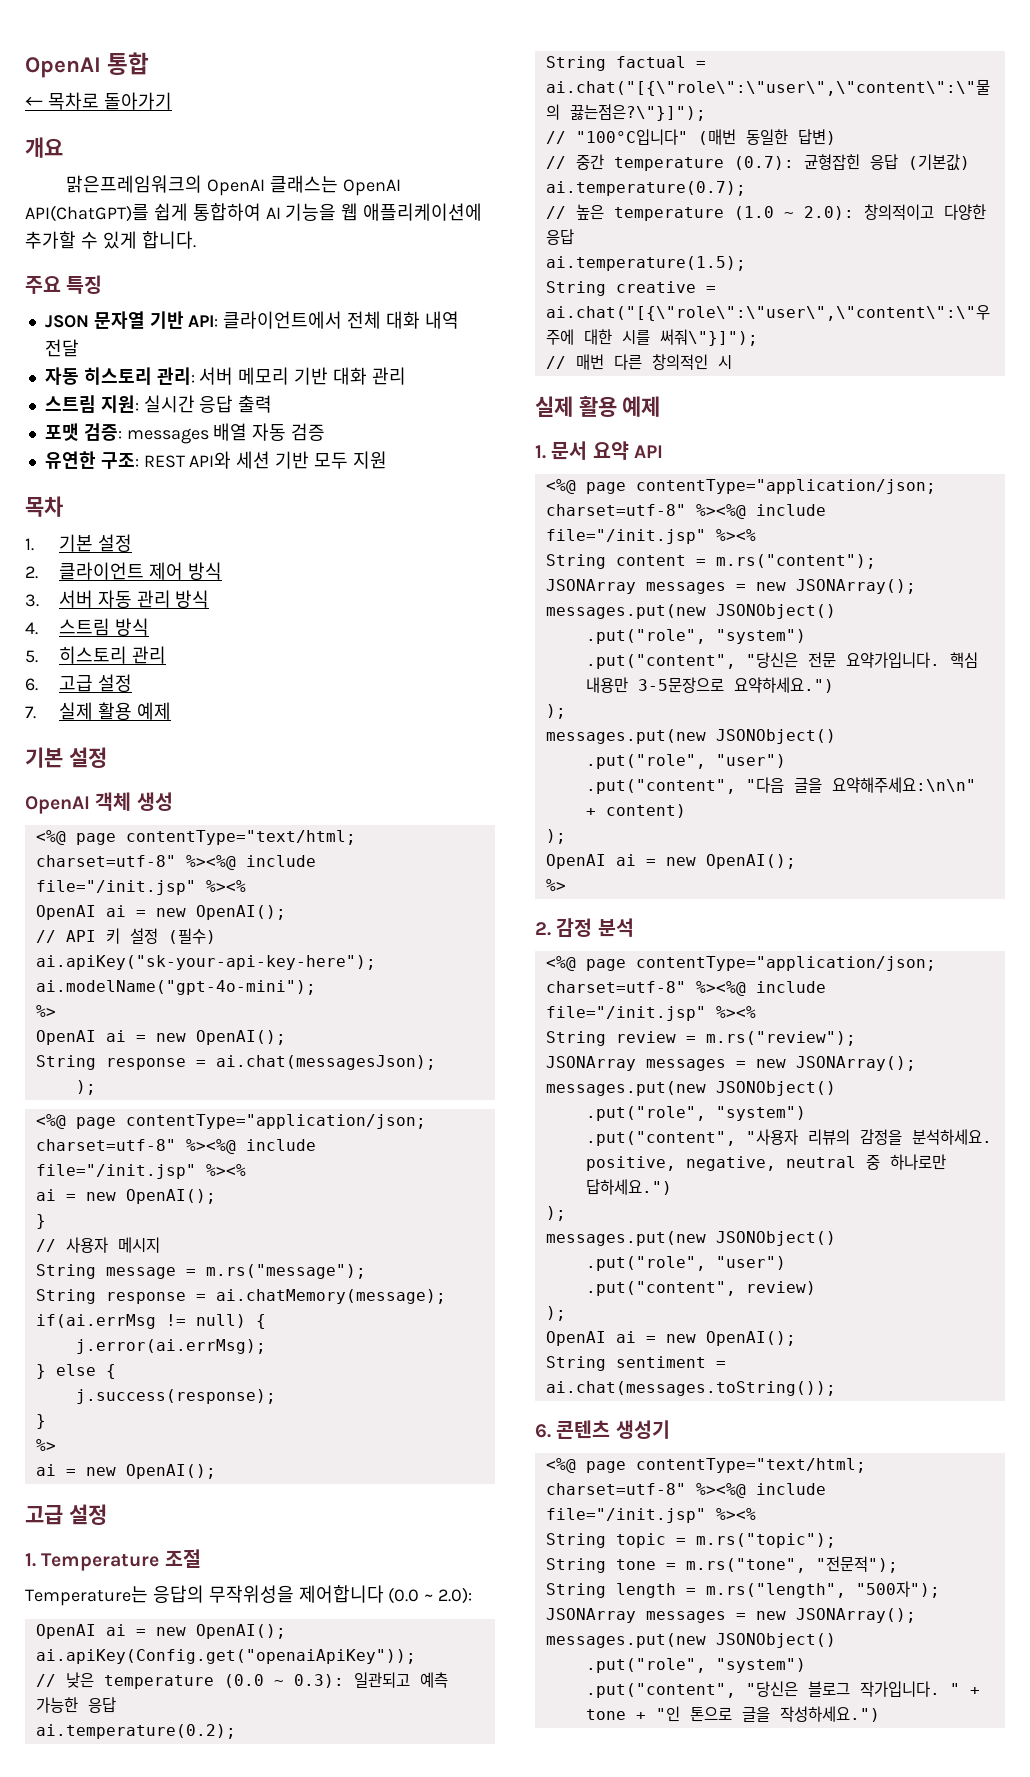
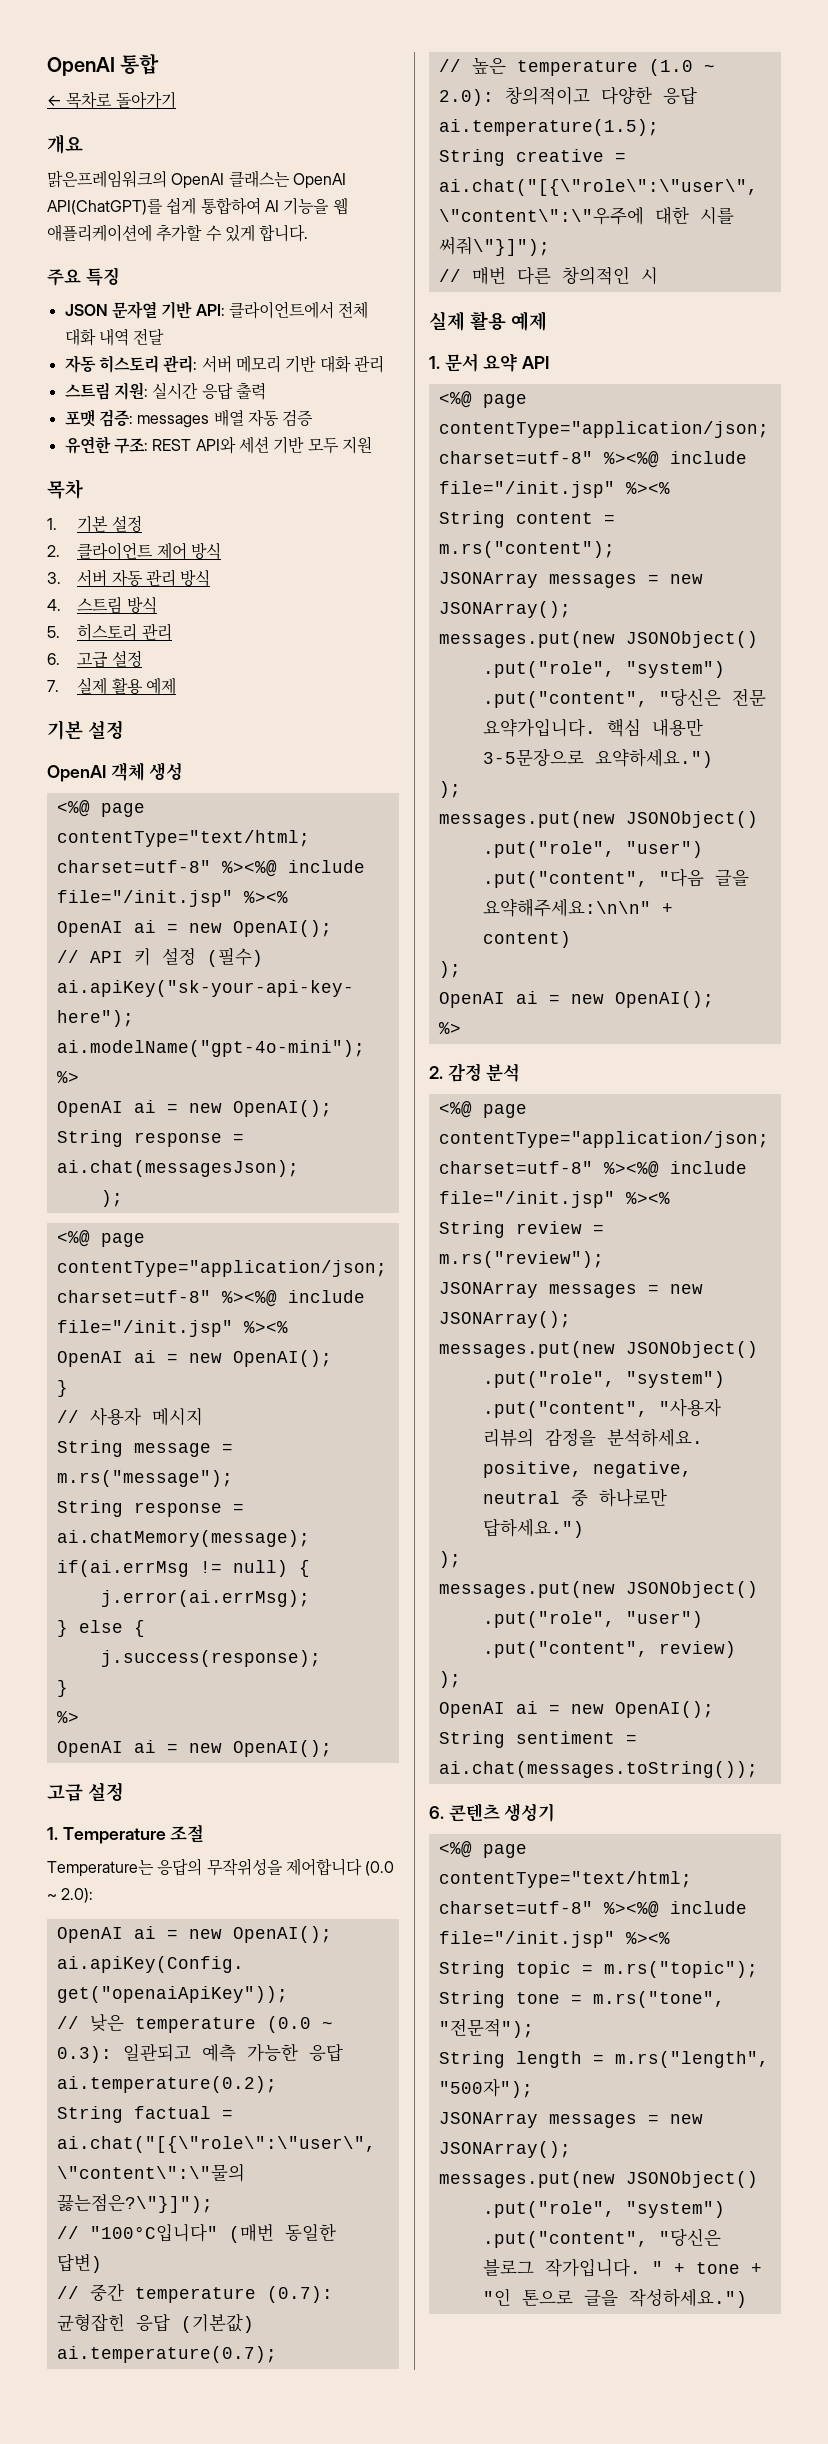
(246, 1170) none -> [56,1351,123,1367] OpenAI
(56, 1445) none -> [56,1741,123,1757] OpenAI

